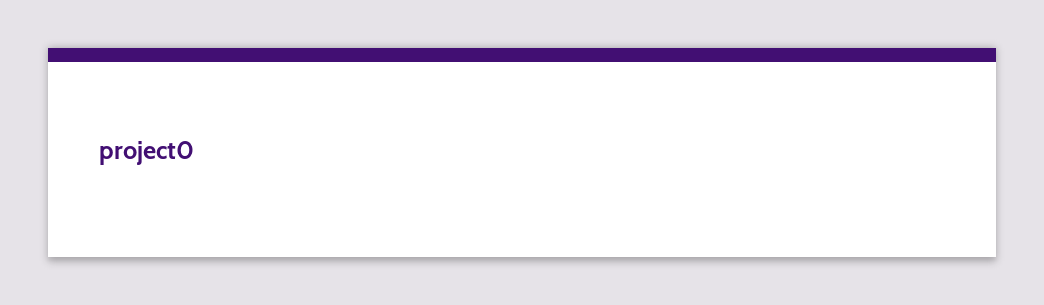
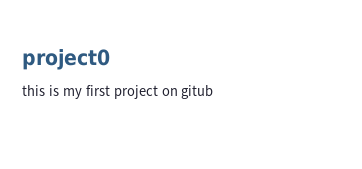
(194, 153) none -> [22,85,214,99] // this is my first project on gitub

